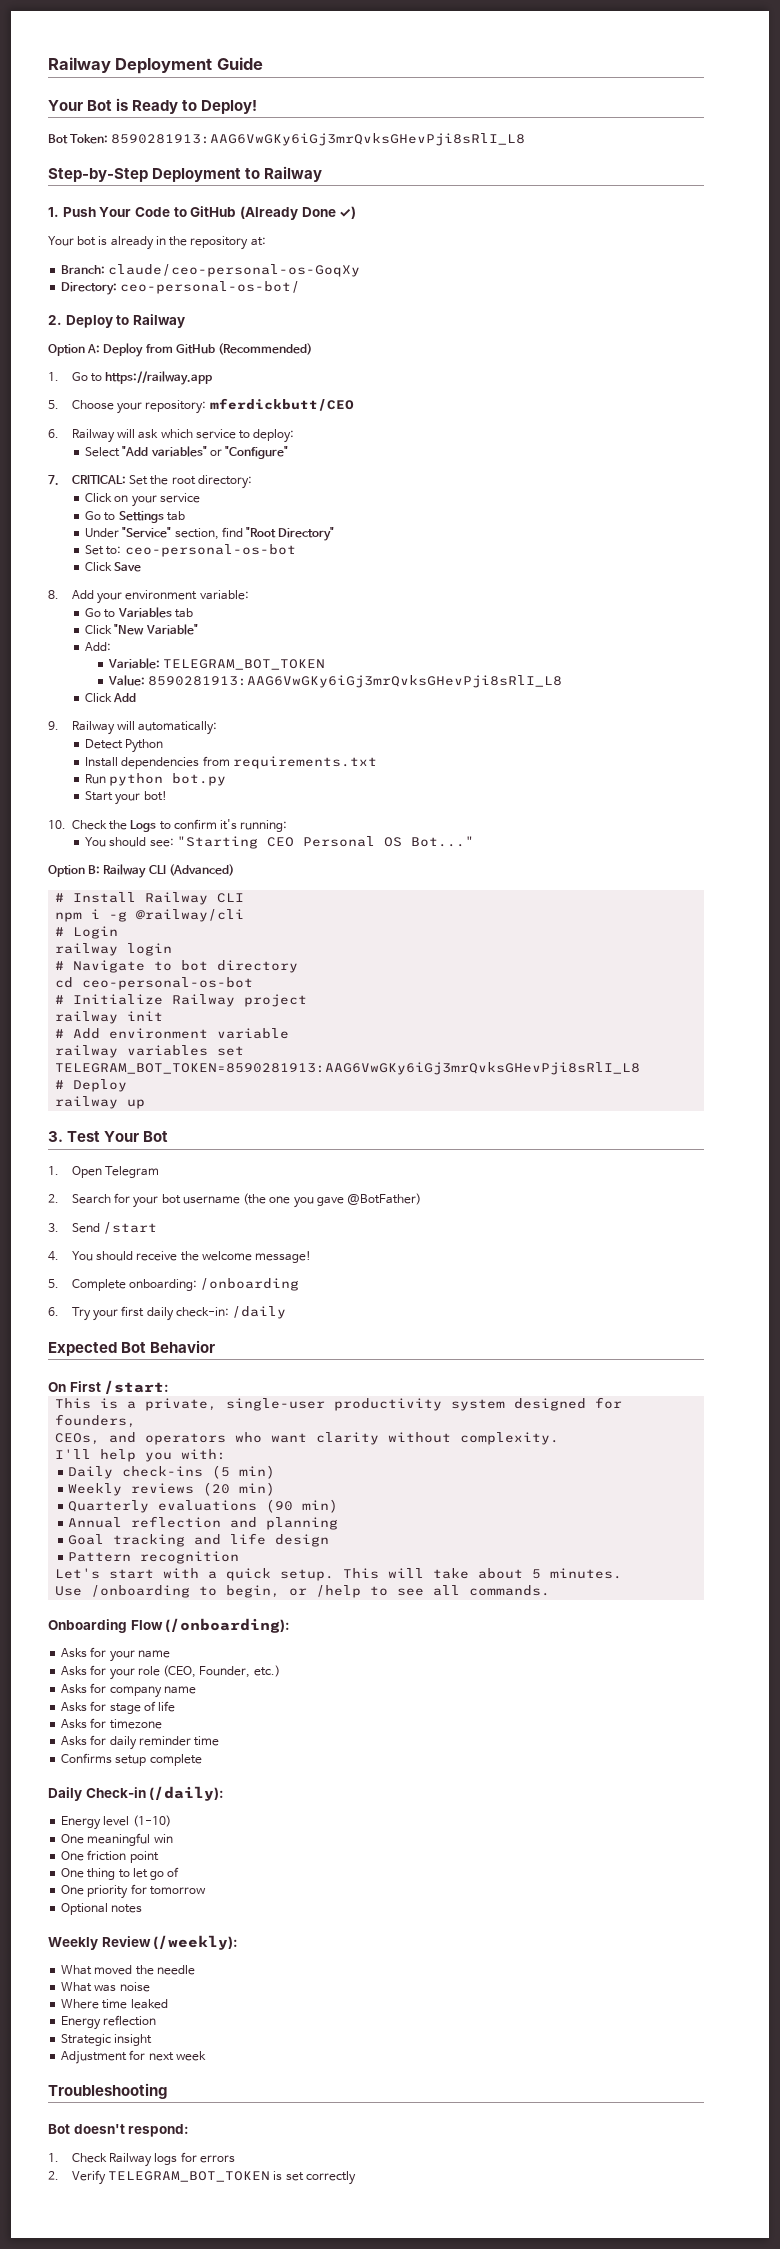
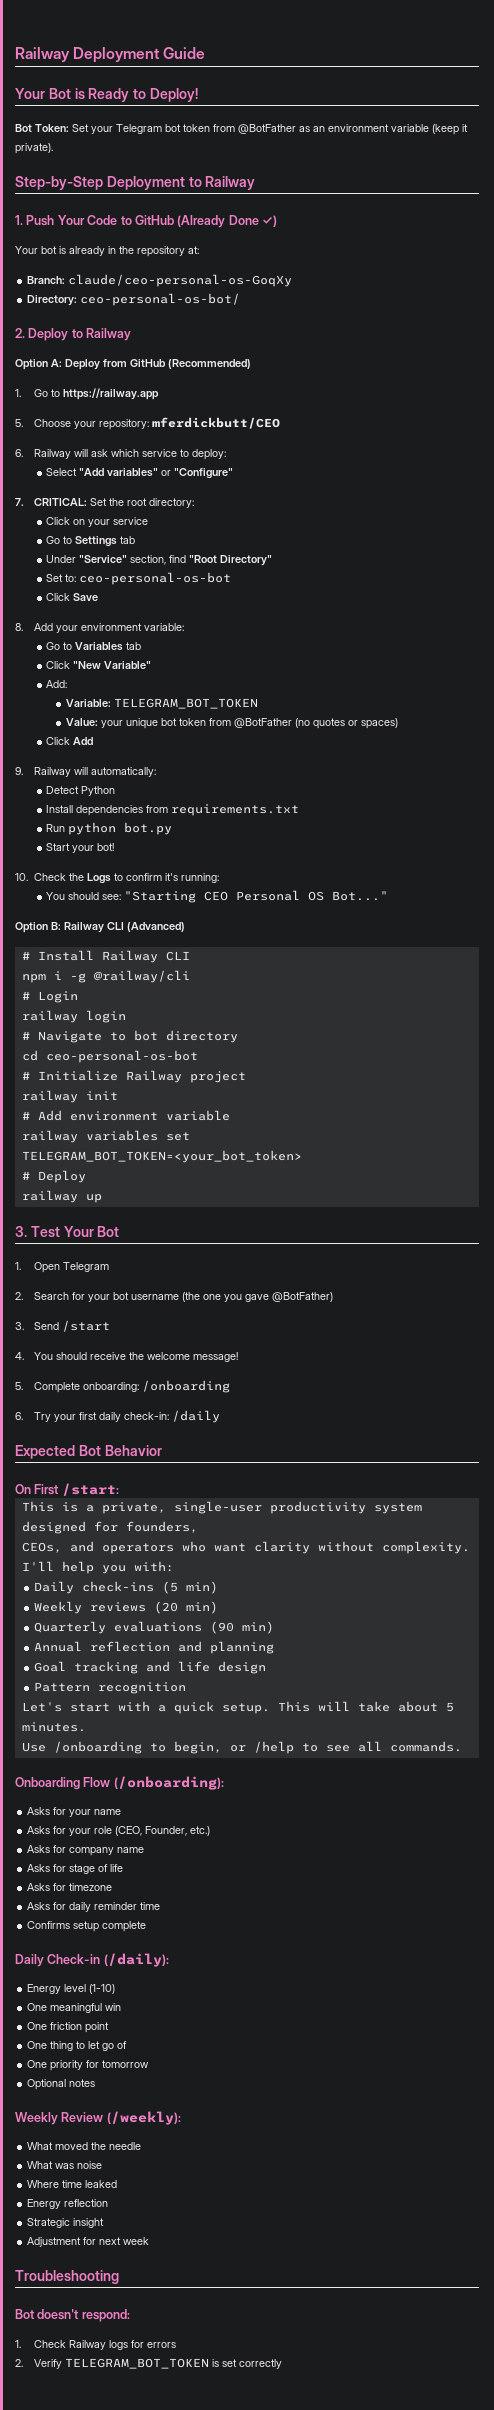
[111,133,526,146] 8590281913:AAG6VwGKy6iGj3mrQvksGHevPji8sRlI_L8 -> [72,124,468,135] [15,143,53,154] Set your Telegram bot token from @BotFather as an environment variable (keep it private).
[148,675,563,688] 8590281913:AAG6VwGKy6iGj3mrQvksGHevPji8sRlI_L8 -> [100,718,398,729] your unique bot token from @BotFather (no quotes or spaces)
[55,1062,641,1075] TELEGRAM_BOT_TOKEN=8590281913:AAG6VwGKy6iGj3mrQvksGHevPji8sRlI_L8 -> [21,1150,302,1163] TELEGRAM_BOT_TOKEN=<your_bot_token>

